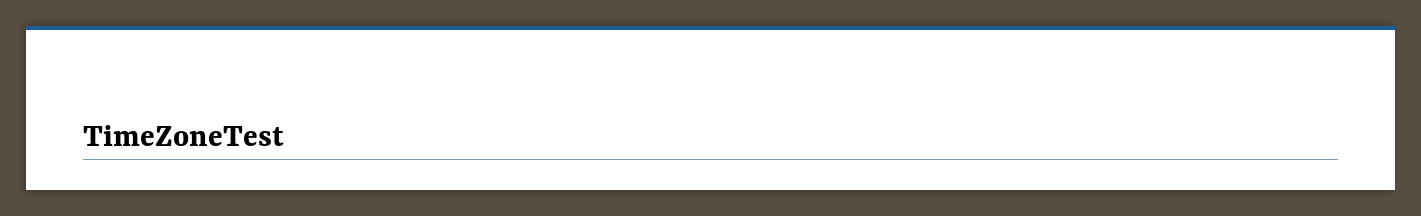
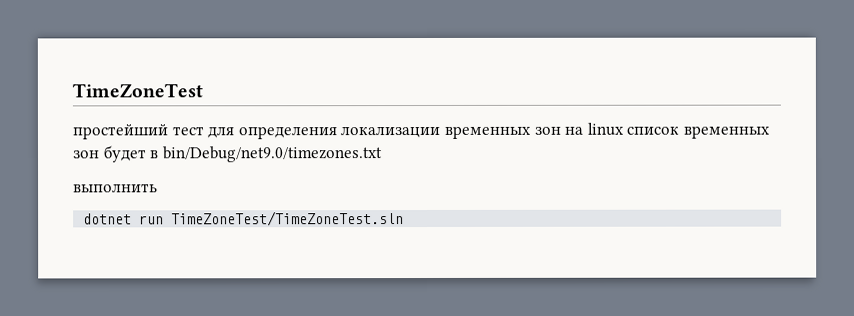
(284, 135) none -> [72,122,770,140] [72,145,383,163] [73,183,158,193] [83,211,405,227] // простейший тест для определения локализации временных зон на linux список временных зон будет в bin/Debug/net9.0/timezones.txt // выполнить // dotnet run TimeZoneTest/TimeZoneTest.sln

